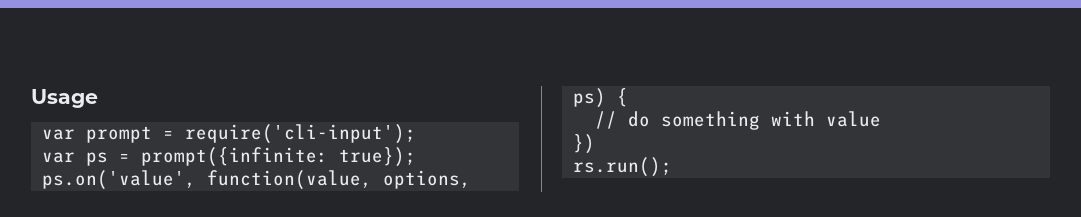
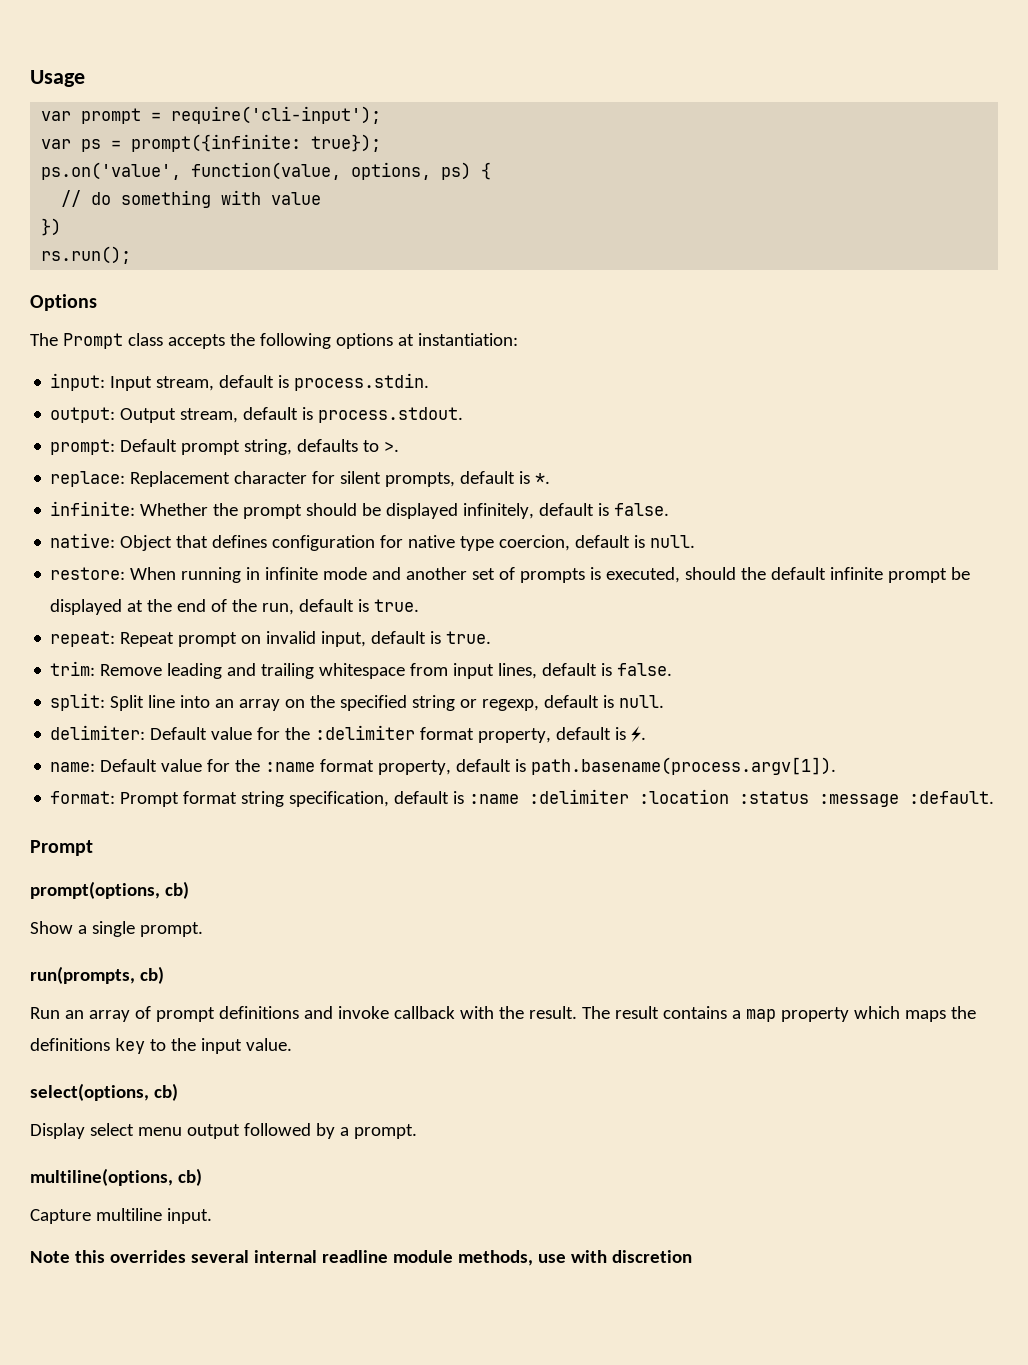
(673, 167) none -> [30,294,97,311] [30,333,518,349] [50,373,430,391] [50,407,464,423] [50,439,400,455] [50,471,551,487] [50,501,670,519] [50,533,696,551] [50,567,971,583] [50,599,420,615] [50,631,492,647] [50,661,673,679] [50,693,665,711] [50,725,647,743] [50,757,837,775] [50,789,995,807] [30,840,93,856] [30,881,189,899] [30,921,203,937] [30,966,164,984] [30,1006,976,1022] [30,1038,292,1054] [30,1083,178,1101] [30,1123,417,1139] [30,1168,202,1186] [30,1208,212,1224] [30,1250,692,1266] // Options // The Prompt class accepts the following options at instantiation: // input: Input stream, default is process.stdin. // output: Output stream, default is process.stdout. // prompt: Default prompt string, defaults to >. // replace: Replacement character for silent prompts, default is *. // infinite: Whether the prompt should be displayed infinitely, default is false. // native: Object that defines configuration for native type coercion, default is null. // restore: When running in infinite mode and another set of prompts is executed, should the default infinite prompt be displayed at the end of the run, default is true. // repeat: Repeat prompt on invalid input, default is true. // trim: Remove leading and trailing whitespace from input lines, default is false. // split: Split line into an array on the specified string or regexp, default is null. // delimiter: Default value for the :delimiter format property, default is ⚡. // name: Default value for the :name format property, default is path.basename(process.argv[1]). // format: Prompt format string specification, default is :name :delimiter :location :status :message :default. // Prompt // prompt(options, cb) // Show a single prompt. // run(prompts, cb) // Run an array of prompt definitions and invoke callback with the result. The result contains a map property which maps the definitions key to the input value. // select(options, cb) // Display select menu output followed by a prompt. // multiline(options, cb) // Capture multiline input. // Note this overrides several internal readline module methods, use with discretion

